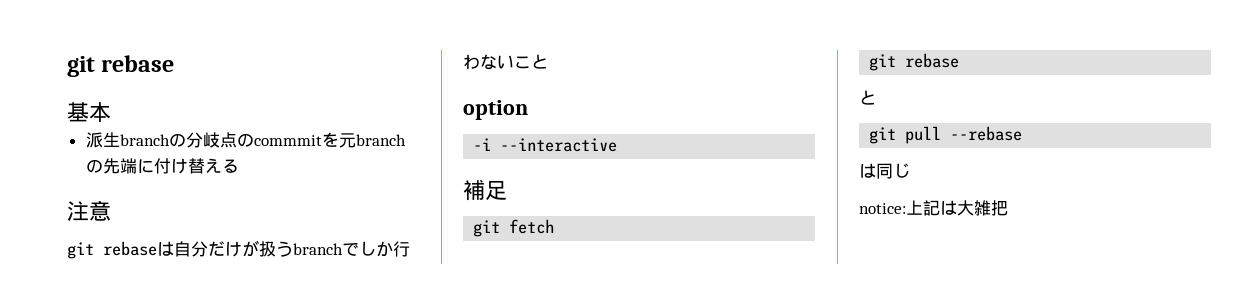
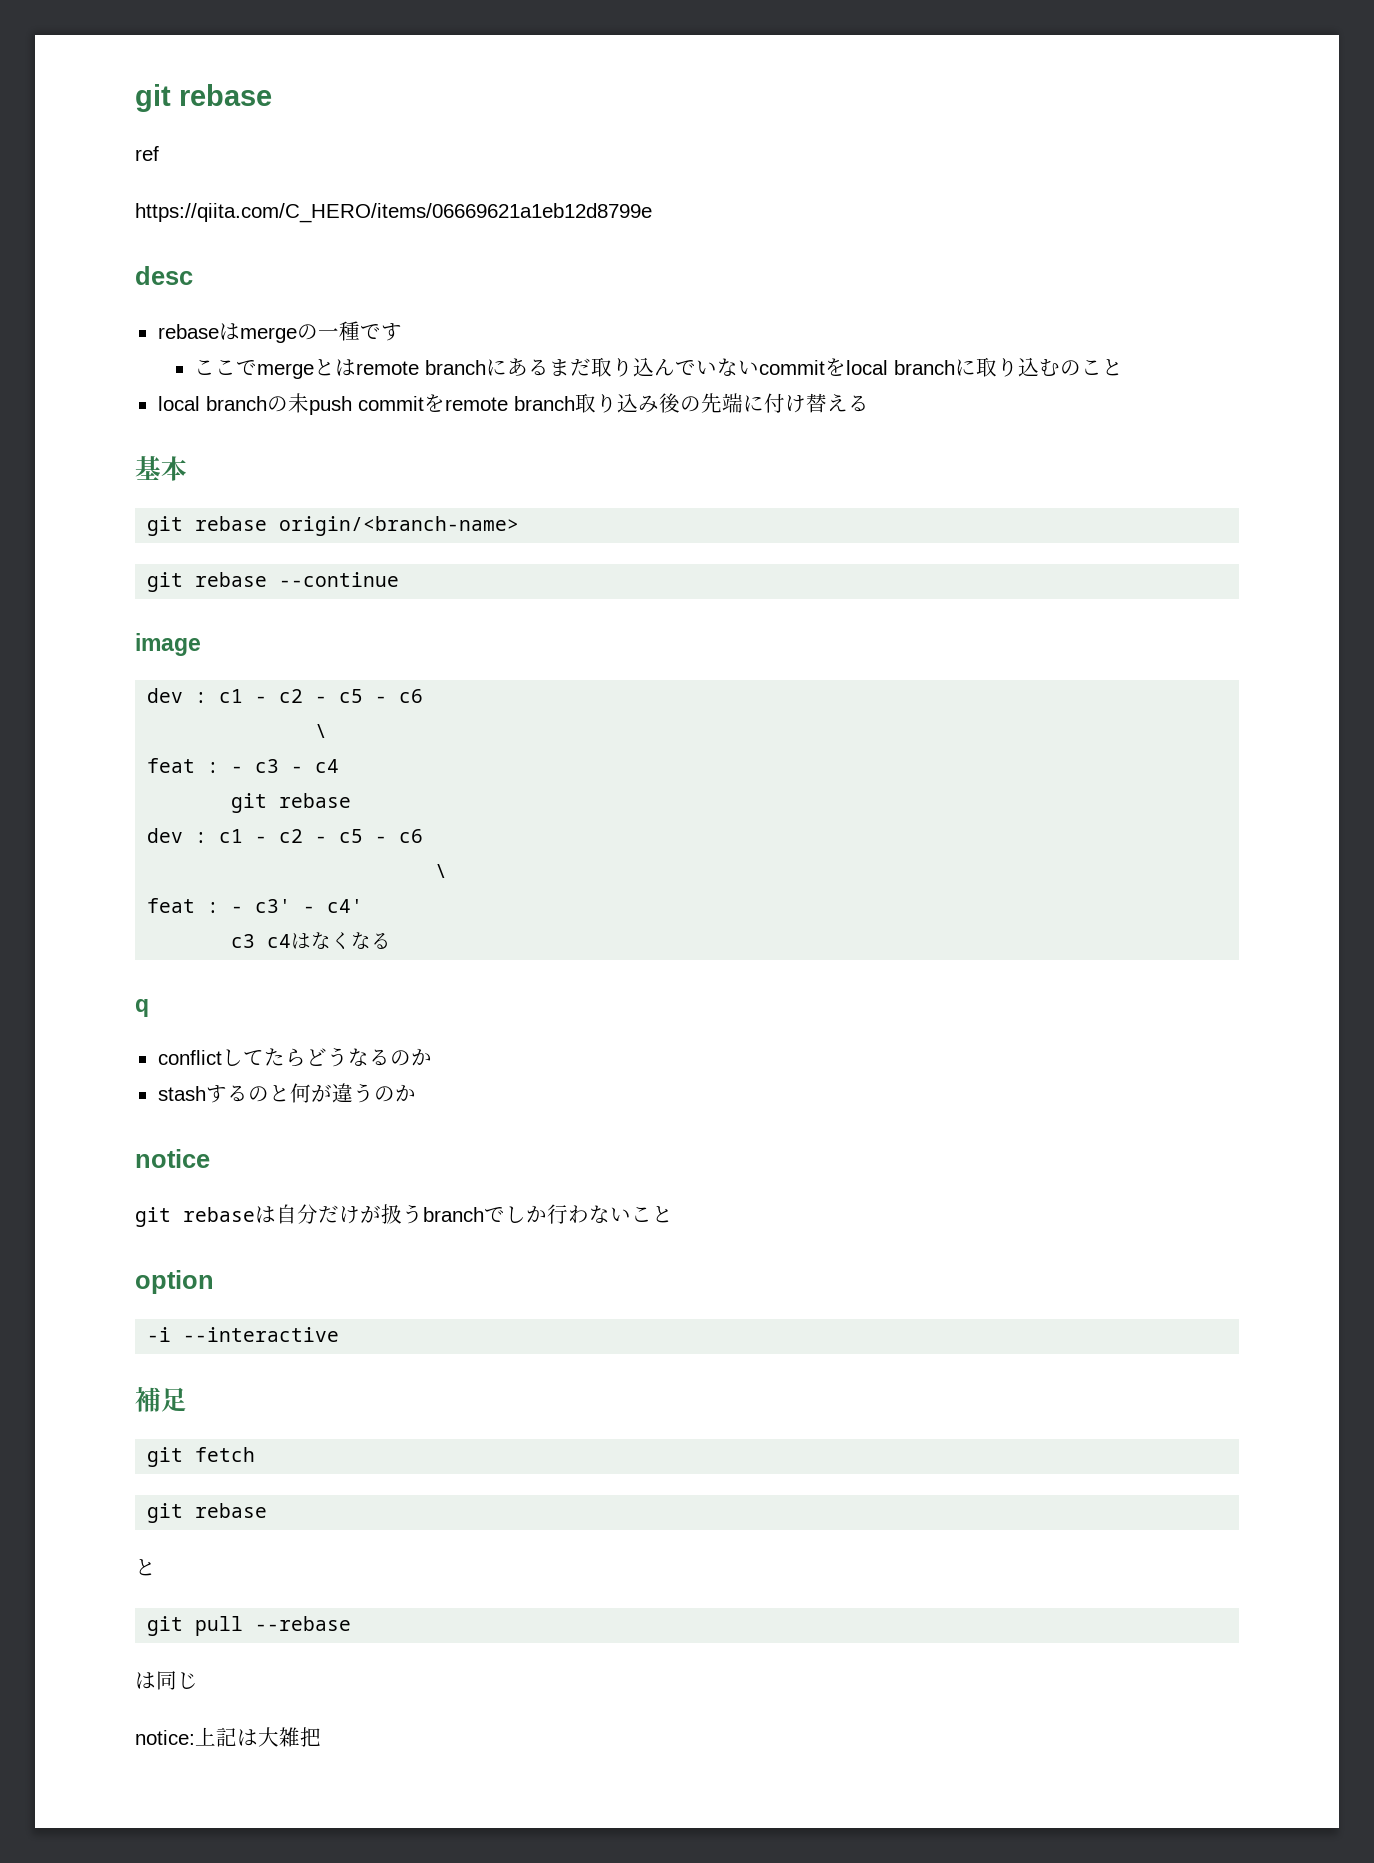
[67,55,175,77] [67,102,111,122] [85,132,406,148] git rebase // 基本 // 派生branchの分岐点のcommmitを元branch -> [135,84,272,112] [135,146,159,161] [135,203,652,223] [135,266,193,285] [157,321,402,343] [194,357,1124,379] [157,393,680,415] git rebase // ref // https://qiita.com/C_HERO/items/06669621a1eb12d8799e // desc // rebaseはmergeの一種です // ここでmergeとはremote branchにあるまだ取り込んでいないcommitをlocal branchに取り込むのこと // local branchの未push commitをremote branch取り込み後
[67,200,111,221] 注意 -> [135,456,187,481] [147,516,520,536] [147,572,400,592] [135,633,201,656] [147,688,424,703] [315,724,328,738] [147,758,340,773] [231,793,352,813] [147,828,424,843] [435,864,448,878] [147,898,364,913] [231,932,392,949] [135,999,149,1017] [157,1047,432,1067] [157,1083,416,1103] [135,1149,210,1168] 基本 // git rebase origin/<branch-name> // git rebase --continue // image // dev : c1 - c2 - c5 - c6 // \ // feat : - c3 - c4 // git rebase // dev : c1 - c2 - c5 - c6 // \ // feat : - c3' - c4' // c3 c4はなくなる // q // conflictしてたらどうなるのか // stashするのと何が違うのか // notice

